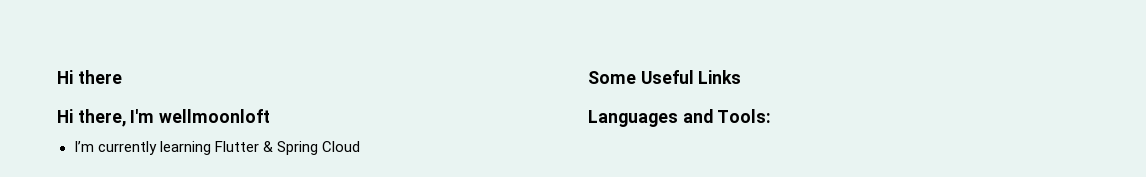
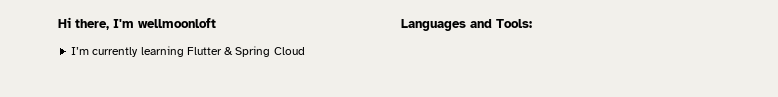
[57,70,122,84] [57,109,73,123] Hi there // Hi -> [58,17,71,28] Hi
[588,70,742,84] // Some Useful Links -> (305, 51) none

